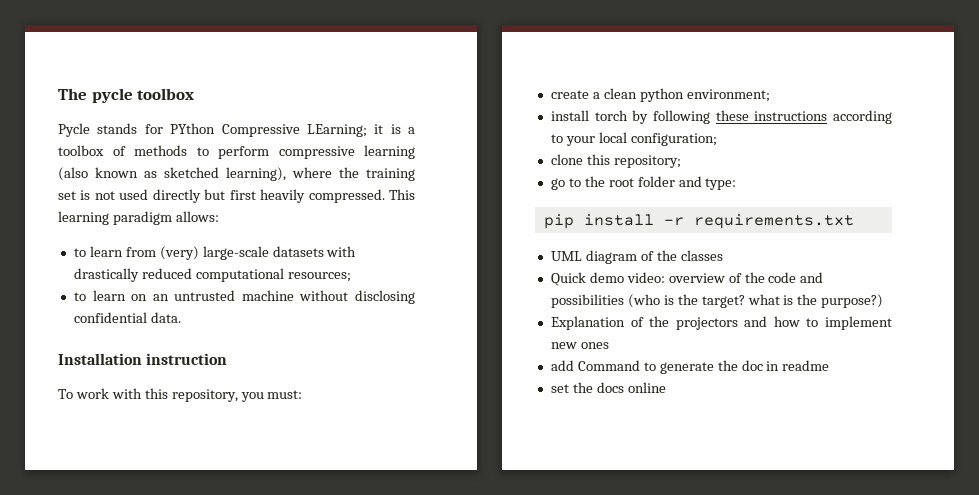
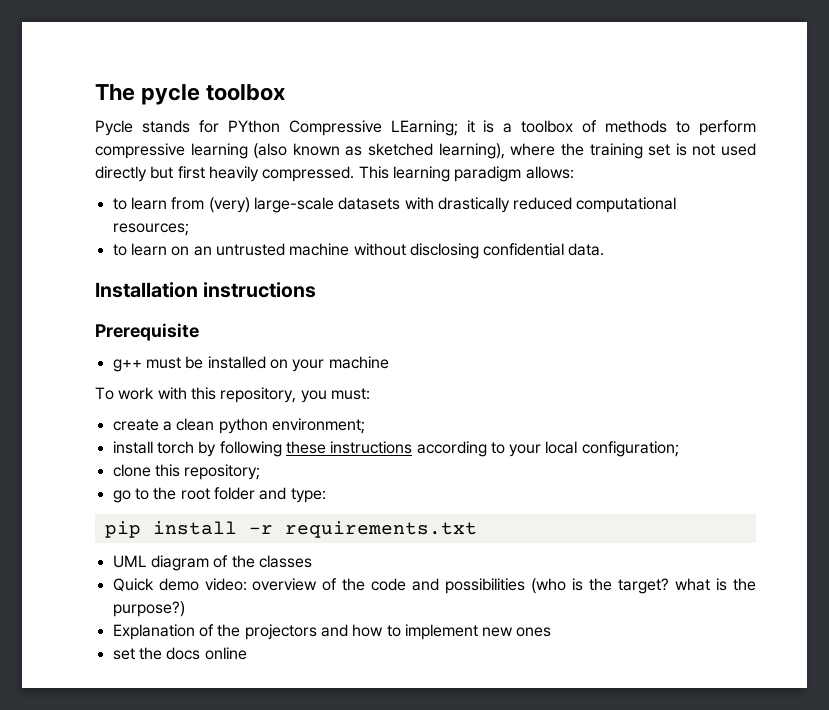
[146,353,228,365] instruction -> [203,282,317,298] [95,323,199,341] [112,356,389,372] instructions // Prerequisite // g++ must be installed on your machine
[550,360,830,374] // add Command to generate the doc in readme -> (552, 632) none

